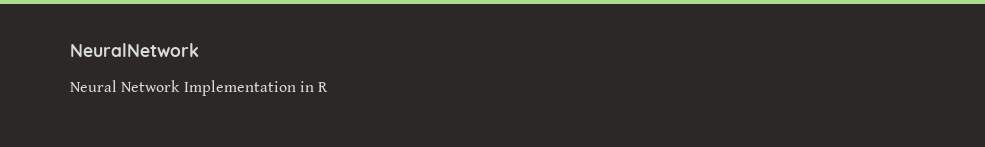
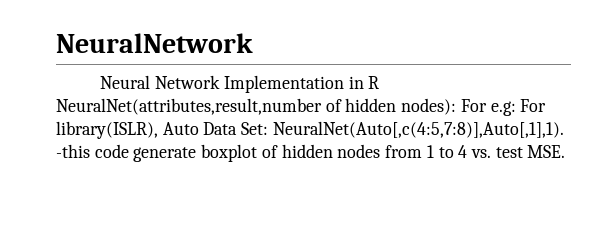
(329, 87) none -> [56,98,547,116] [56,121,564,139] [56,144,566,162] NeuralNet(attributes,result,number of hidden nodes): For e.g: For library(ISLR), Auto Data Set: NeuralNet(Auto[,c(4:5,7:8)],Auto[,1],1). -this code generate boxplot of hidden nodes from 1 to 4 vs. test MSE.

